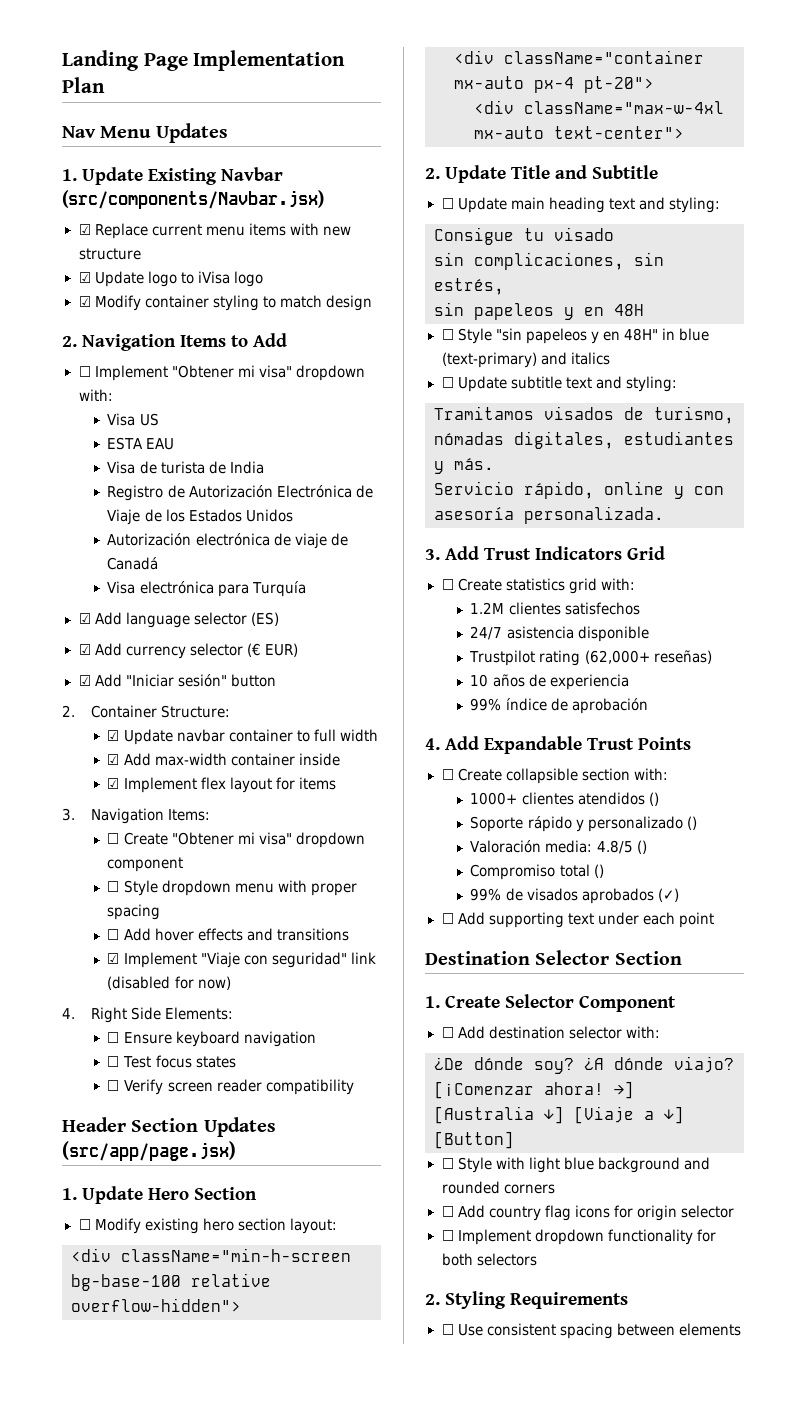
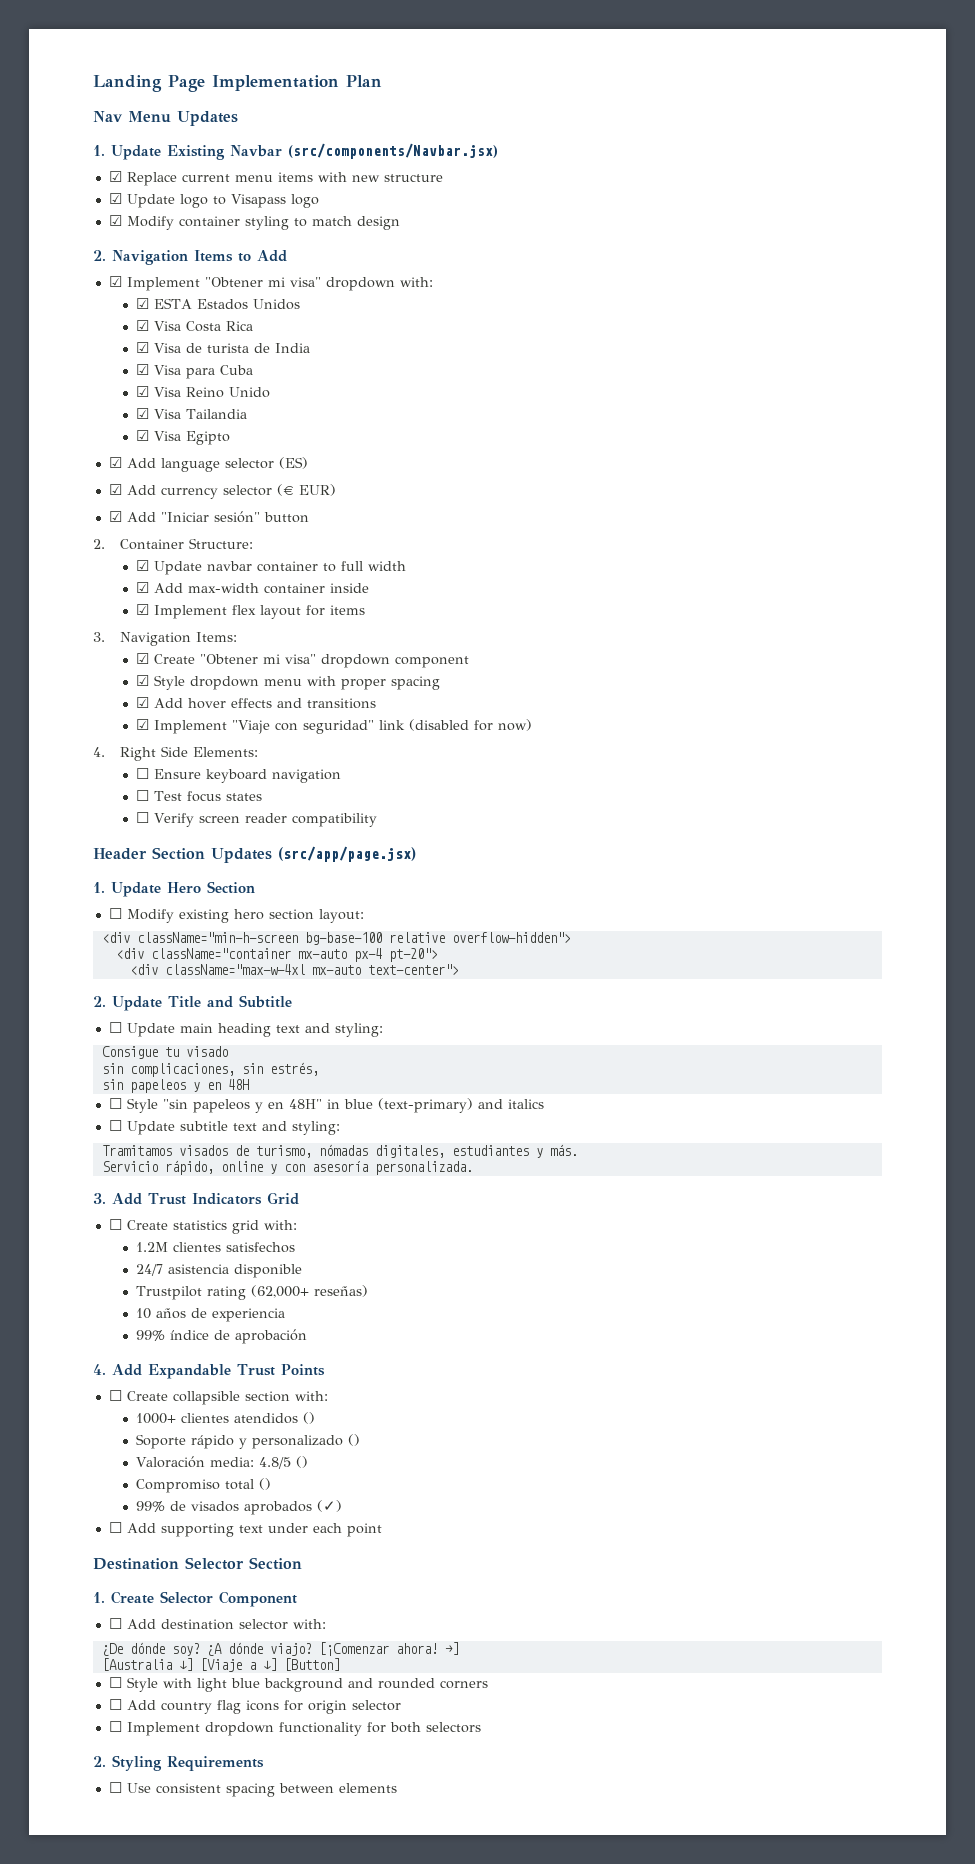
[197,271,230,284] iVisa -> [230,194,286,208] Visapass
[78,366,91,377] ☐ -> [108,276,122,287] ☑
[107,413,159,426] [107,437,175,450] Visa US // ESTA EAU // -> [135,298,300,310] [135,320,253,332] [135,342,149,353] ☑ ESTA Estados Unidos // ☑ Visa Costa Rica // ☑
[107,485,373,501] [107,509,293,525] [107,533,348,549] [107,557,159,570] [107,581,306,597] Registro de Autorización Electrónica de Viaje de los Estados Unidos // Autorización electrónica de viaje de Canadá // Visa electrónica para Turquía -> [135,364,253,379] [135,386,270,398] [135,408,247,419] [135,430,230,445] ☑ Visa para Cuba // ☑ Visa Reino Unido // ☑ Visa Tailandia // ☑ Visa Egipto
[107,833,120,844] ☐ -> [135,653,149,664] ☑
[107,881,120,892] ☐ -> [135,675,149,686] ☑
[107,929,120,940] ☐ -> [135,697,149,708] ☑

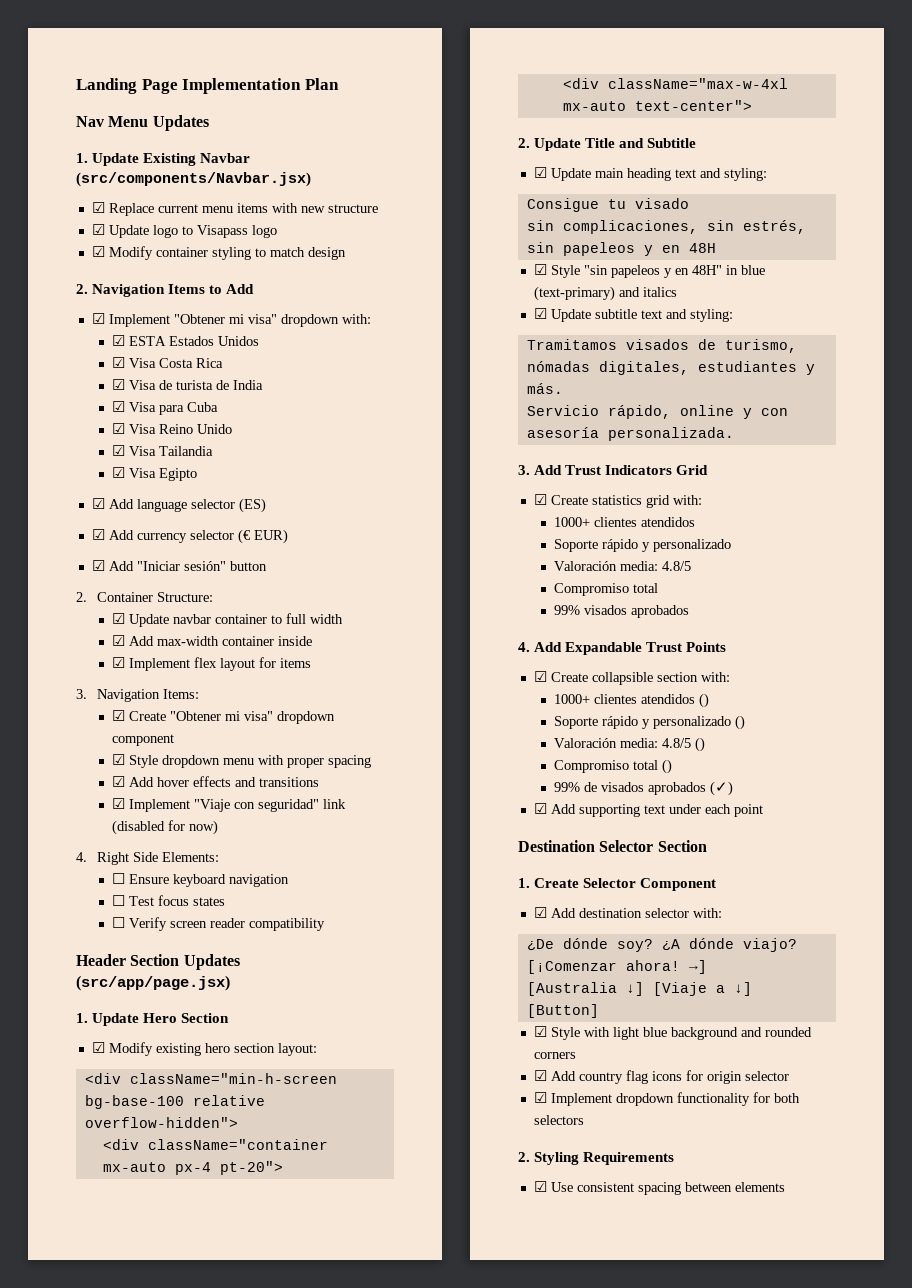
[108,908,122,919] ☐ -> [91,1042,105,1053] ☑
[108,1022,122,1033] ☐ -> [533,167,547,178] ☑
[108,1098,122,1109] ☐ -> [533,264,547,275] ☑
[108,1120,122,1131] ☐ -> [533,308,547,319] ☑
[108,1219,122,1230] ☐ -> [533,494,547,505] ☑
[135,1242,295,1253] [135,1264,302,1278] [135,1285,368,1300] [135,1308,285,1322] [135,1329,307,1344] 1.2M clientes satisfechos // 24/7 asistencia disponible // Trustpilot rating (62,000+ reseñas) // 10 años de experiencia // 99% índice de aprobación -> [554,517,696,527] [554,539,732,552] [554,561,692,571] [554,583,659,596] [554,605,690,618] 1000+ clientes atendidos // Soporte rápido y personalizado // Valoración media: 4.8/5 // Compromiso total // 99% visados aprobados
[108,1390,122,1401] ☐ -> [533,671,547,682] ☑
[108,1522,122,1533] ☐ -> [533,803,547,814] ☑
[108,1618,122,1629] ☐ -> [533,907,547,918] ☑
[108,1677,122,1688] ☐ -> [533,1026,547,1037] ☑
[108,1699,122,1710] ☐ -> [533,1070,547,1081] ☑
[108,1721,122,1732] ☐ -> [533,1092,547,1103] ☑
[108,1782,122,1793] ☐ -> [533,1181,547,1192] ☑

